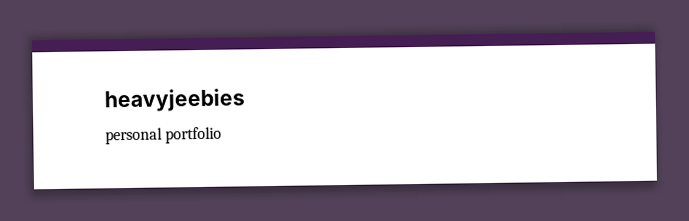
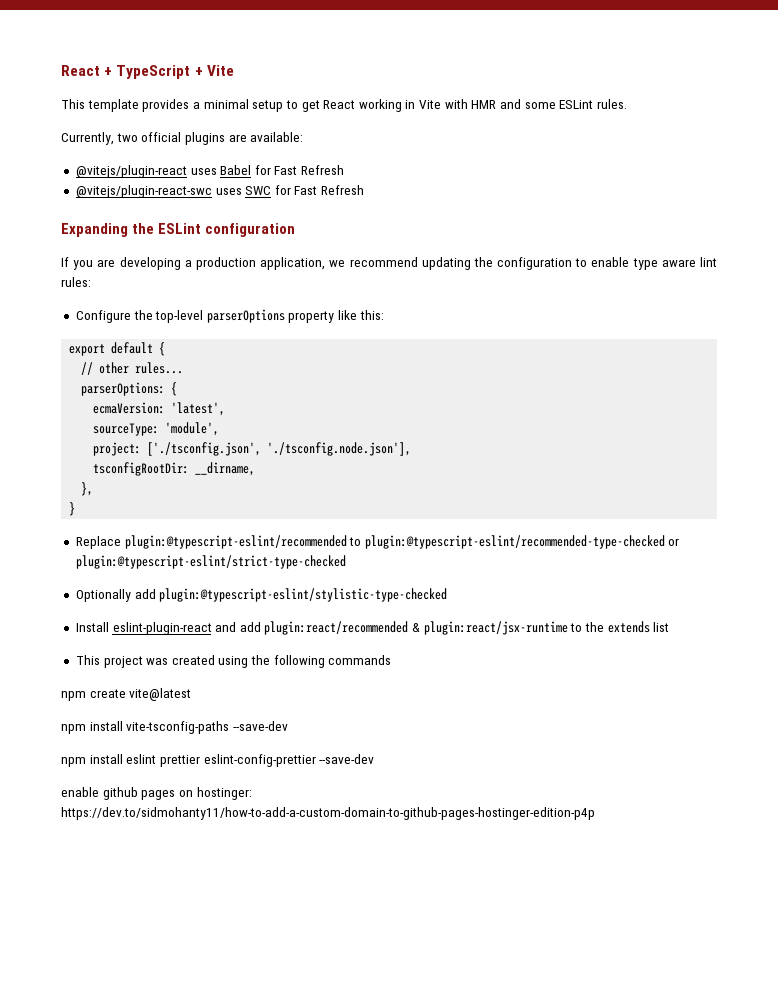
[104,88,245,113] [105,126,223,145] heavyjeebies // personal portfolio -> [61,65,234,79] [61,99,627,112] [61,132,304,145] [75,165,345,178] [75,185,365,198] [61,223,296,237] [61,257,717,270] [61,277,91,287] [75,309,384,323] [69,342,166,356] [81,362,184,375] [81,382,178,396] [93,402,226,416] [93,422,220,436] [93,442,412,456] [93,462,256,476] [81,482,94,496] [69,502,76,516] [75,535,680,549] [75,555,346,569] [75,588,448,602] [75,621,670,635] [75,655,392,668] [61,688,192,701] [61,721,288,734] [61,754,375,767] [61,787,252,800] [61,807,595,820] React + TypeScript + Vite // This template provides a minimal setup to get React working in Vite with HMR and some ESLint rules. // Currently, two official plugins are available: // @vitejs/plugin-react uses Babel for Fast Refresh // @vitejs/plugin-react-swc uses SWC for Fast Refresh // Expanding the ESLint configuration // If you are developing a production application, we recommend updating the configuration to enable type aware lint rules: // Configure the top-level parserOptions property like this: // export default { // // other rules... // parserOptions: { // ecmaVersion: 'latest', // sourceType: 'module', // project: ['./tsconfig.json', './tsconfig.node.json'], // tsconfigRootDir: __dirname, // }, // } // Replace plugin:@typescript-eslint/recommended to plugin:@typescript-eslint/recommended-type-checked or plugin:@typescript-eslint/strict-type-checked // Optionally add plugin:@typescript-eslint/stylistic-type-checked // Install eslint-plugin-react and add plugin:react/recommended & plugin:react/jsx-runtime to the extends list // This project was created using the following commands // npm create vite@latest // npm install vite-tsconfig-paths --save-dev // npm install eslint prettier eslint-config-prettier --save-dev // enable github pages on hostinger: https://dev.to/sidmohanty11/how-to-add-a-custom-domain-to-github-pages-hostinger-edition-p4p

